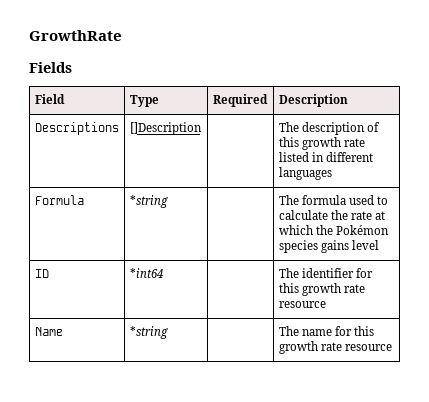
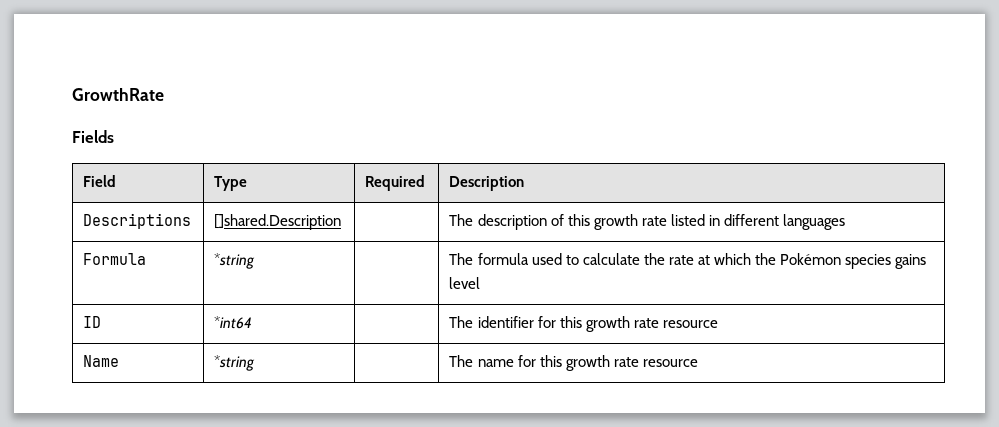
[129,122,202,135] []Description -> [214,214,342,230] []shared.Description

